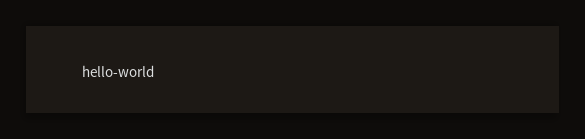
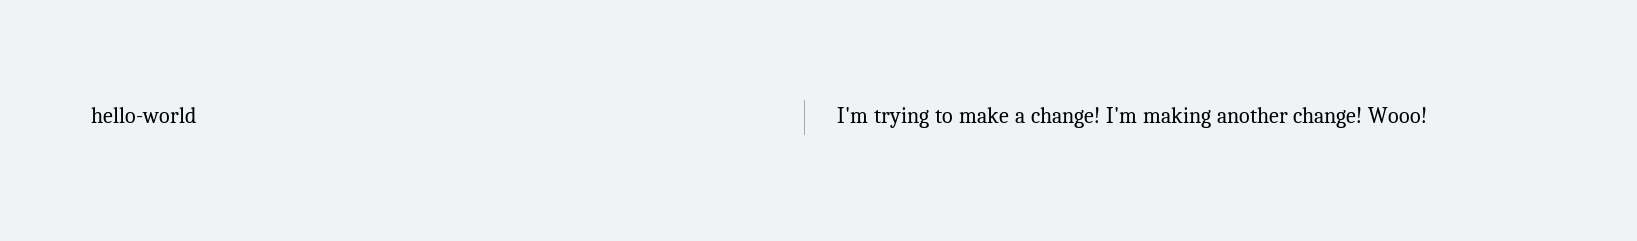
(154, 71) none -> [837,107,1428,128] // I'm trying to make a change! I'm making another change! Wooo!

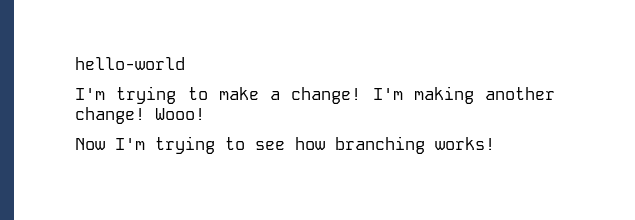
(1428, 115) none -> [75,136,495,154] // Now I'm trying to see how branching works!

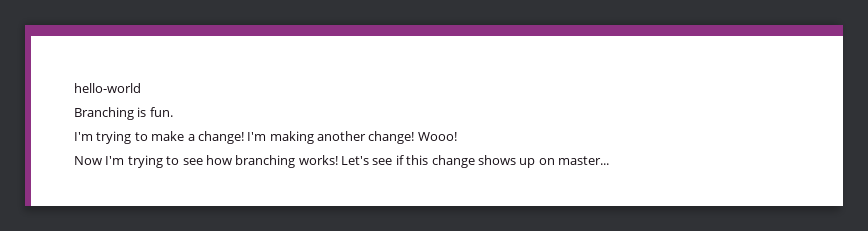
(185, 63) none -> [74,107,173,120] // Branching is fun.
(495, 143) none -> [341,155,609,168] Let's see if this change shows up on master...

